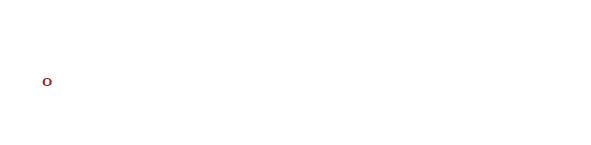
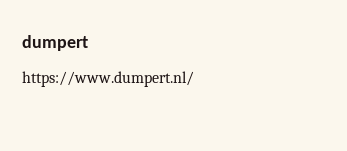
[42,78,52,86] o -> [22,35,88,51] [22,71,194,87] dumpert // https://www.dumpert.nl/

